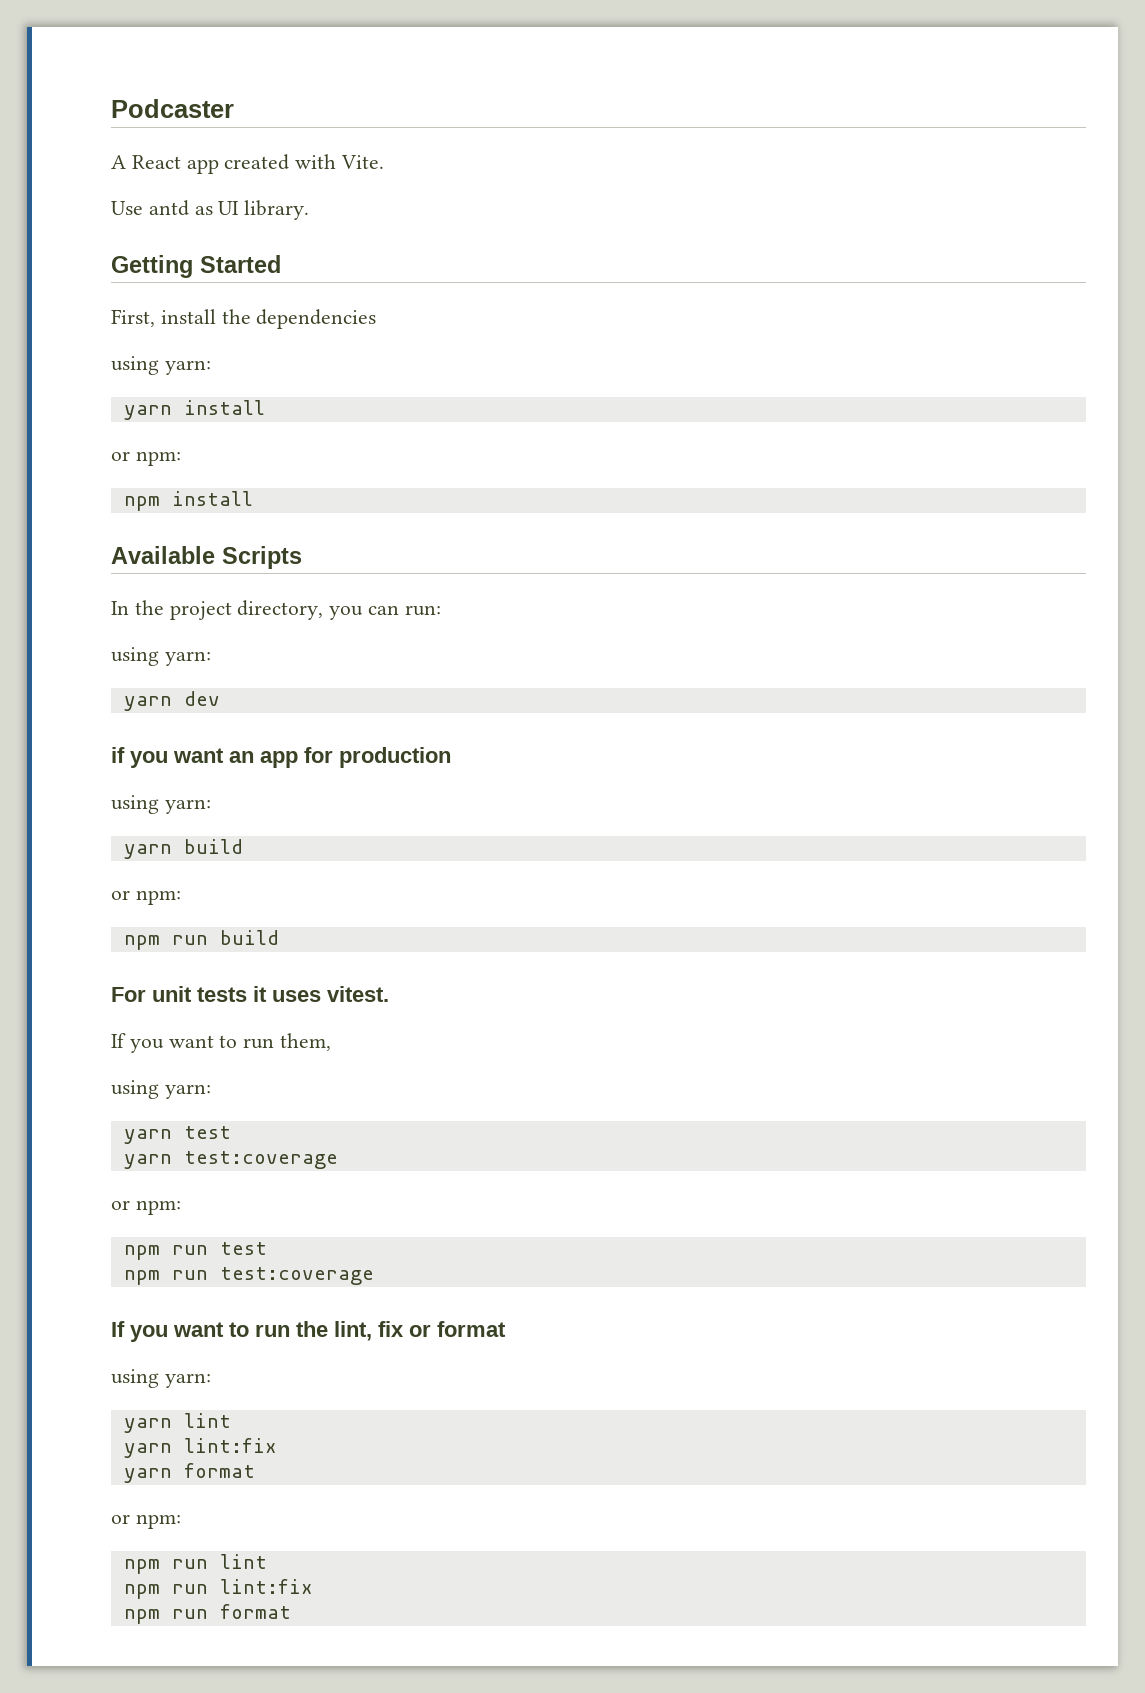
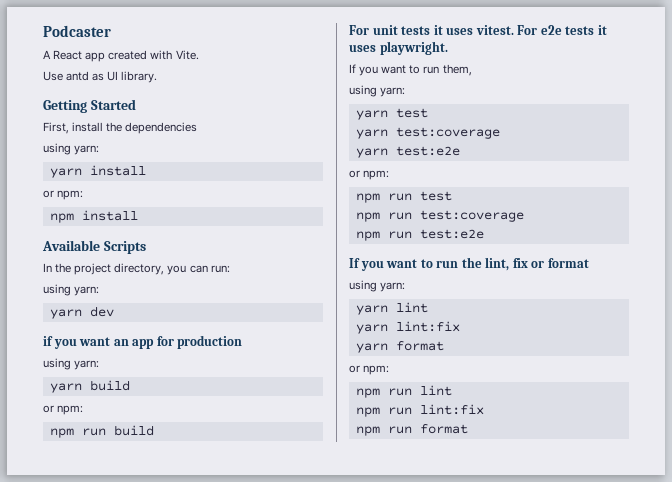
(389, 994) none -> [517,25,607,35] [349,41,448,55] For e2e tests it uses playwright.
(338, 1160) none -> [355,146,460,158] // yarn test:e2e
(374, 1276) none -> [355,229,484,241] // npm run test:e2e

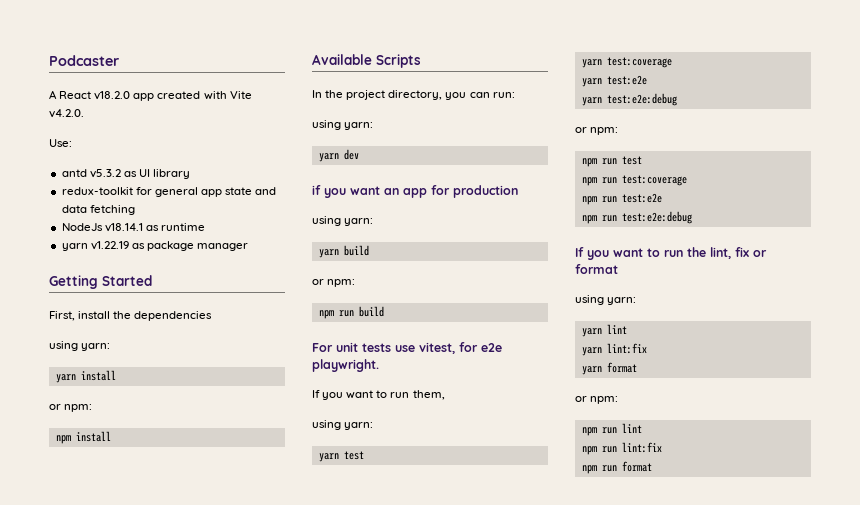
(83, 55) none -> [94,91,131,100] v18.2.0
[175,50,199,60] [43,71,158,83] Vite. // Use antd as UI library. -> [229,91,252,99] [49,109,84,118] [49,139,72,147] [61,169,191,179] [61,187,277,197] [61,205,135,215] [61,223,205,232] [61,241,249,251] Vite v4.2.0. // Use: // antd v5.3.2 as UI library // redux-toolkit for general app state and data fetching // NodeJs v18.14.1 as runtime // yarn v1.22.19 as package manager
[433,25,607,35] [349,44,376,52] it uses vitest. For e2e tests it uses -> [395,342,502,354] use vitest, for e2e
(460, 151) none -> [581,93,677,106] // yarn test:e2e:debug
(484, 234) none -> [581,211,692,224] // npm run test:e2e:debug

